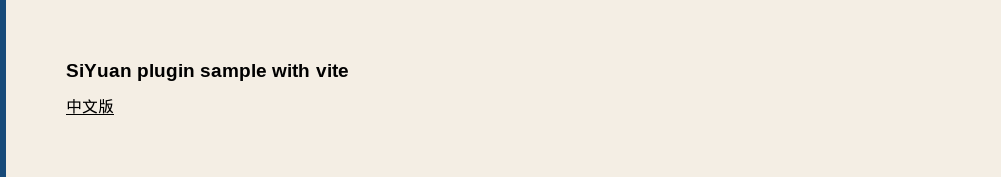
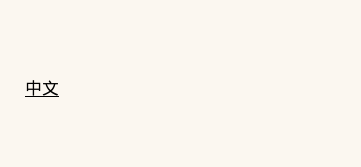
[66,64,349,81] [66,99,114,114] SiYuan plugin sample with vite // 中文版 -> [25,80,59,96] 中文

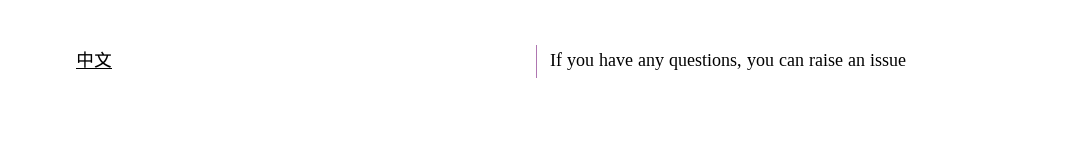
(59, 88) none -> [550,52,906,70] // If you have any questions, you can raise an issue

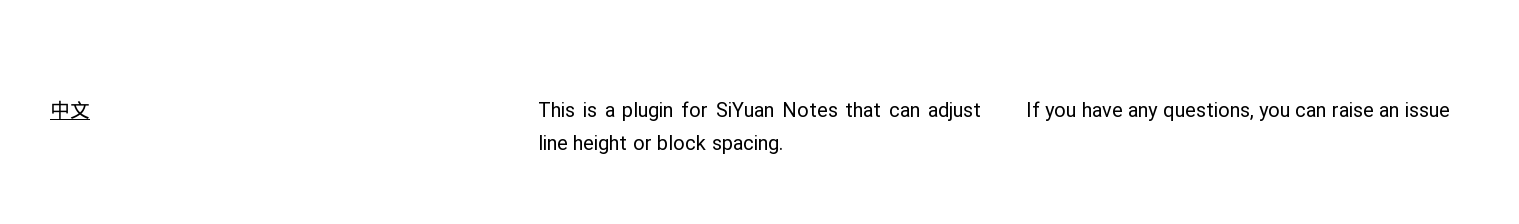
(112, 59) none -> [538,101,981,121] [538,135,783,154] // This is a plugin for SiYuan Notes that can adjust line height or block spacing.

